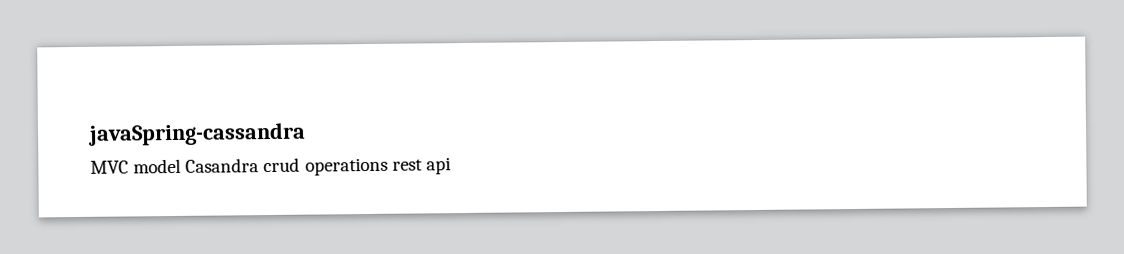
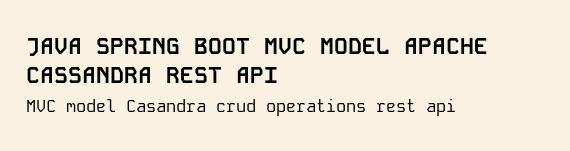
[87,122,306,146] javaSpring-cassandra -> [26,38,488,56] [26,67,278,83] JAVA SPRING BOOT MVC MODEL APACHE CASSANDRA REST API

